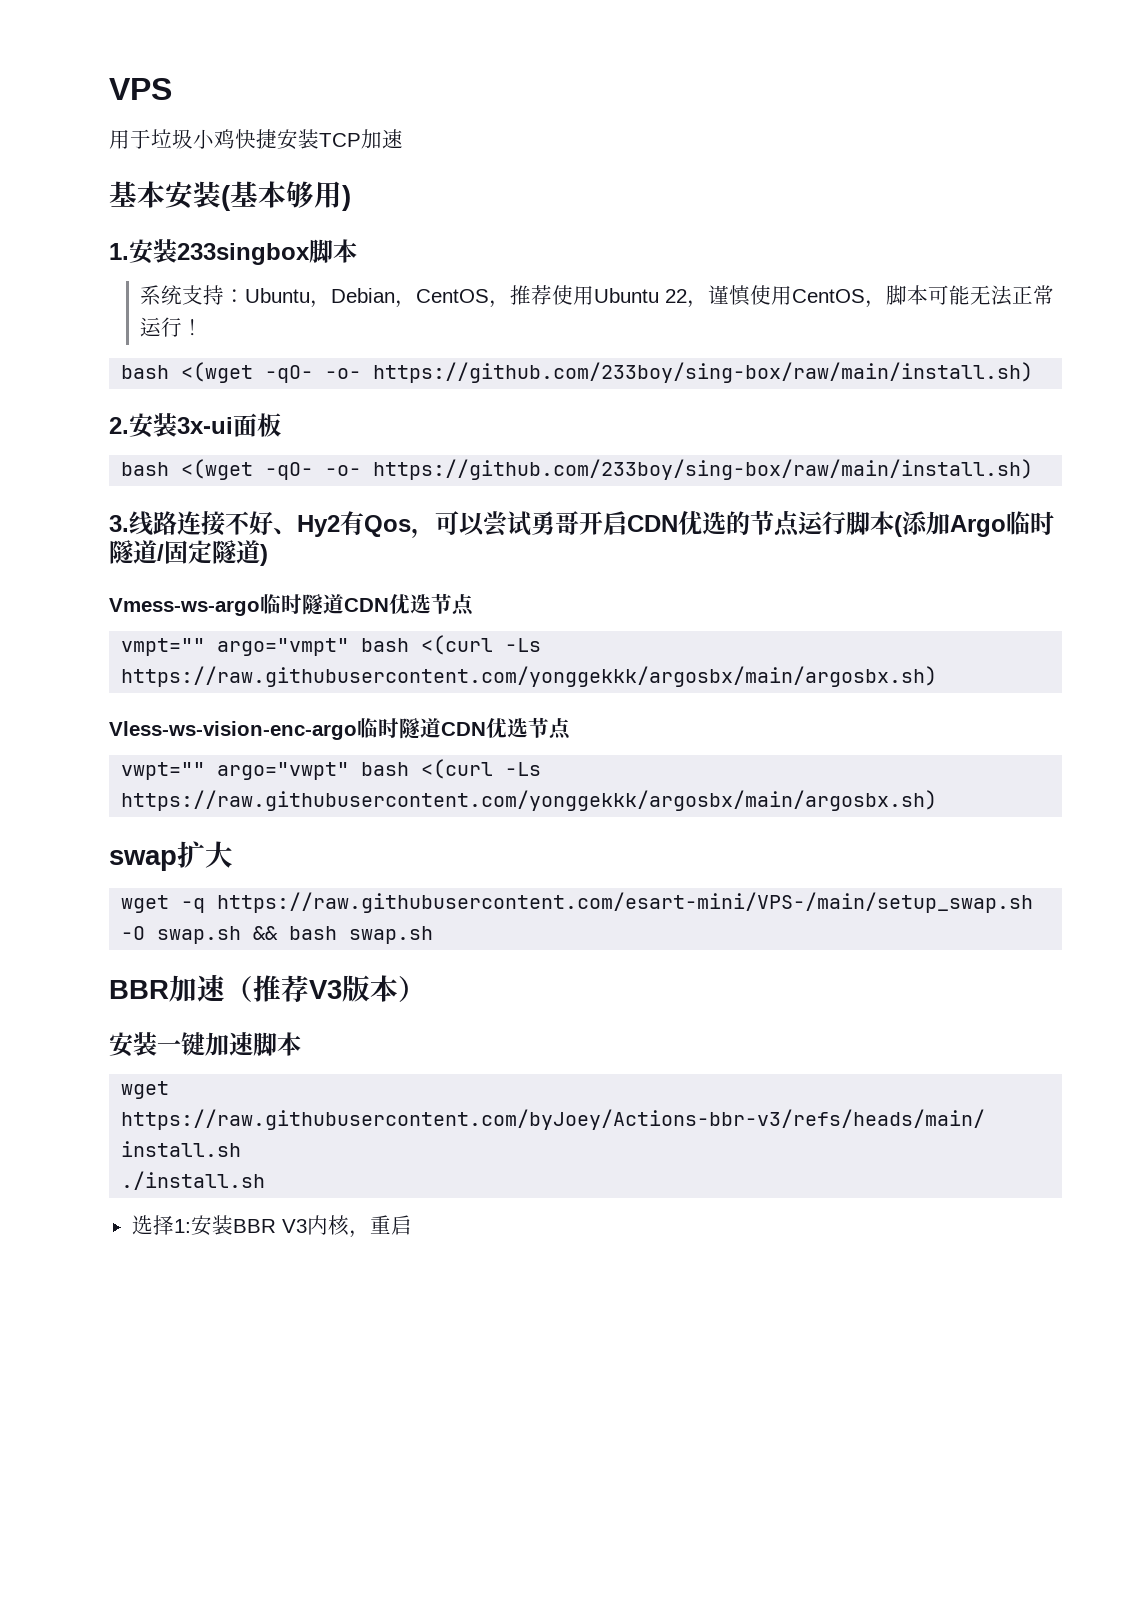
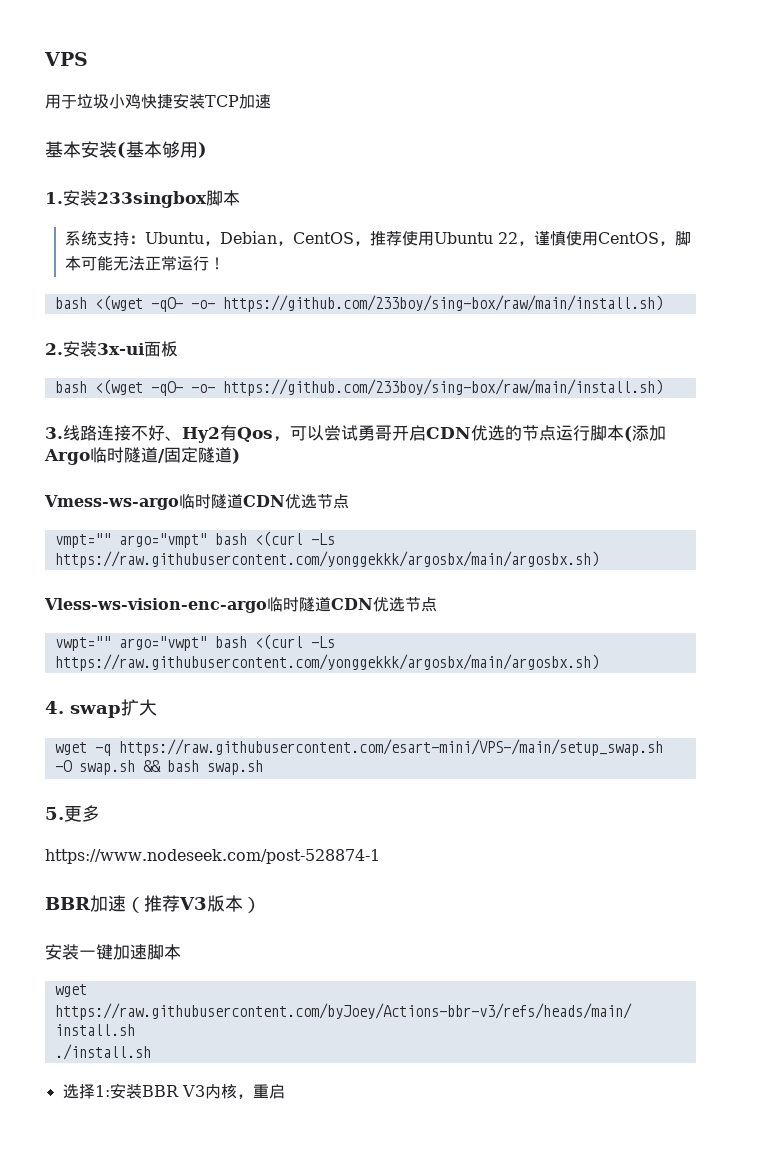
(938, 800) none -> [45,701,64,714] 4.
(434, 935) none -> [45,805,100,822] [45,849,380,864] // 5.更多 // https://www.nodeseek.com/post-528874-1

